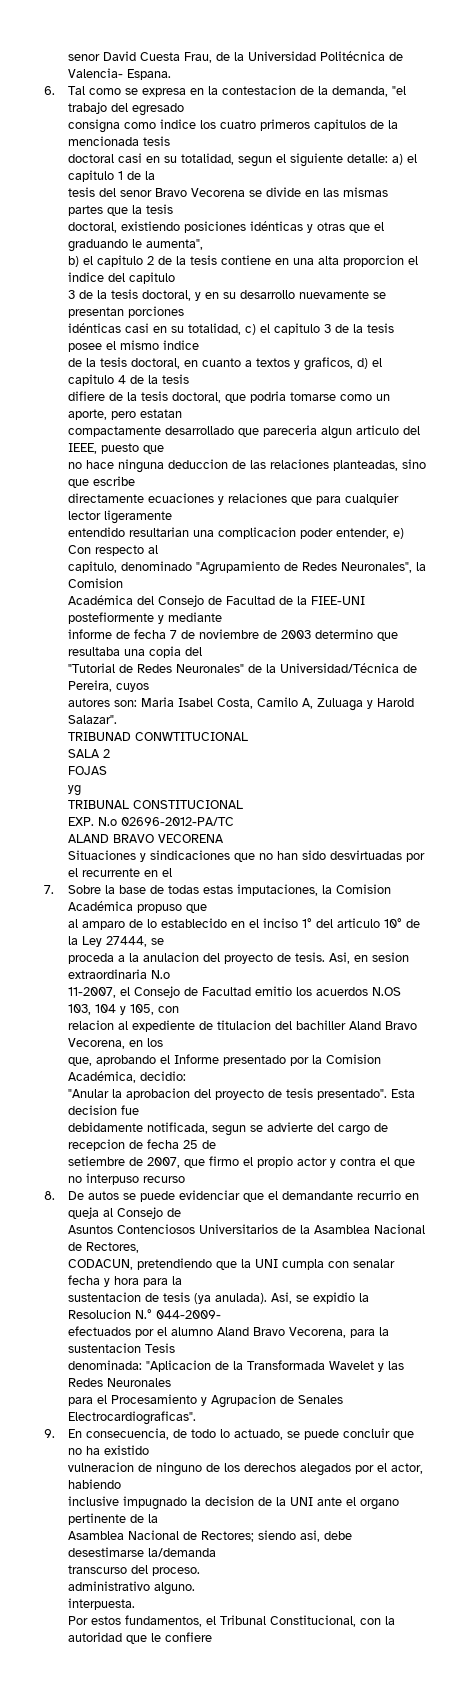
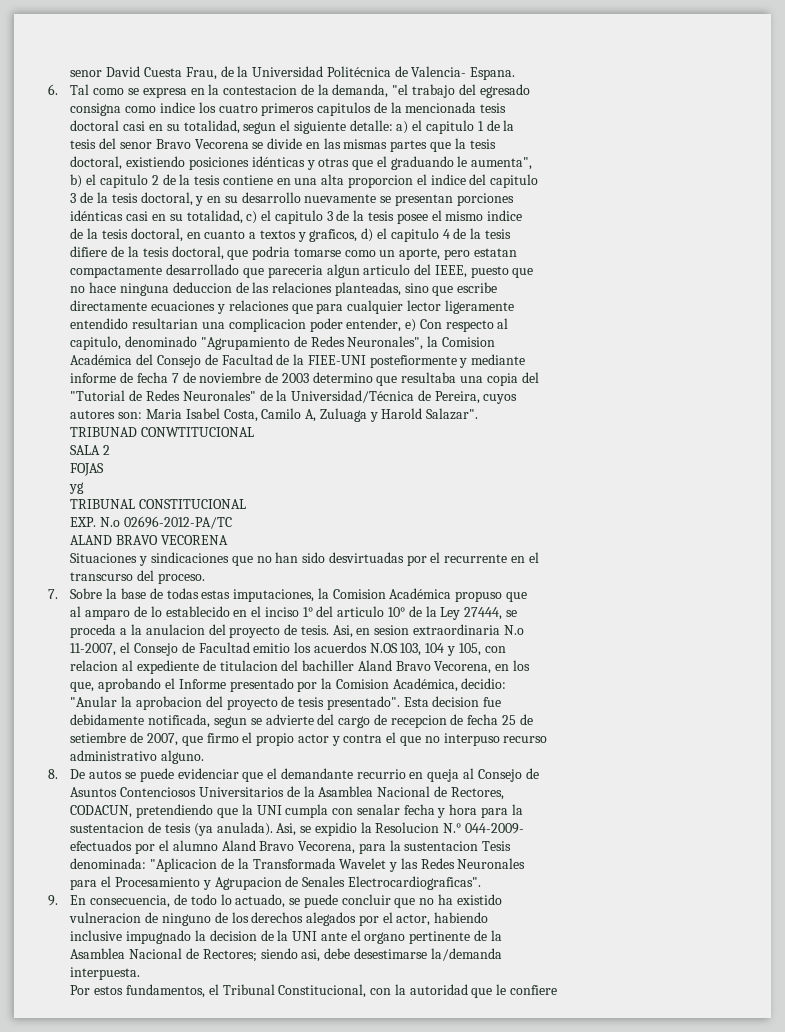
(173, 872) none -> [70,570,205,584] // transcurso del proceso.
(186, 1179) none -> [70,750,205,764] // administrativo alguno.
[68,1565,201,1576] [68,1581,196,1595] // transcurso del proceso. // administrativo alguno. -> (502, 954) none

